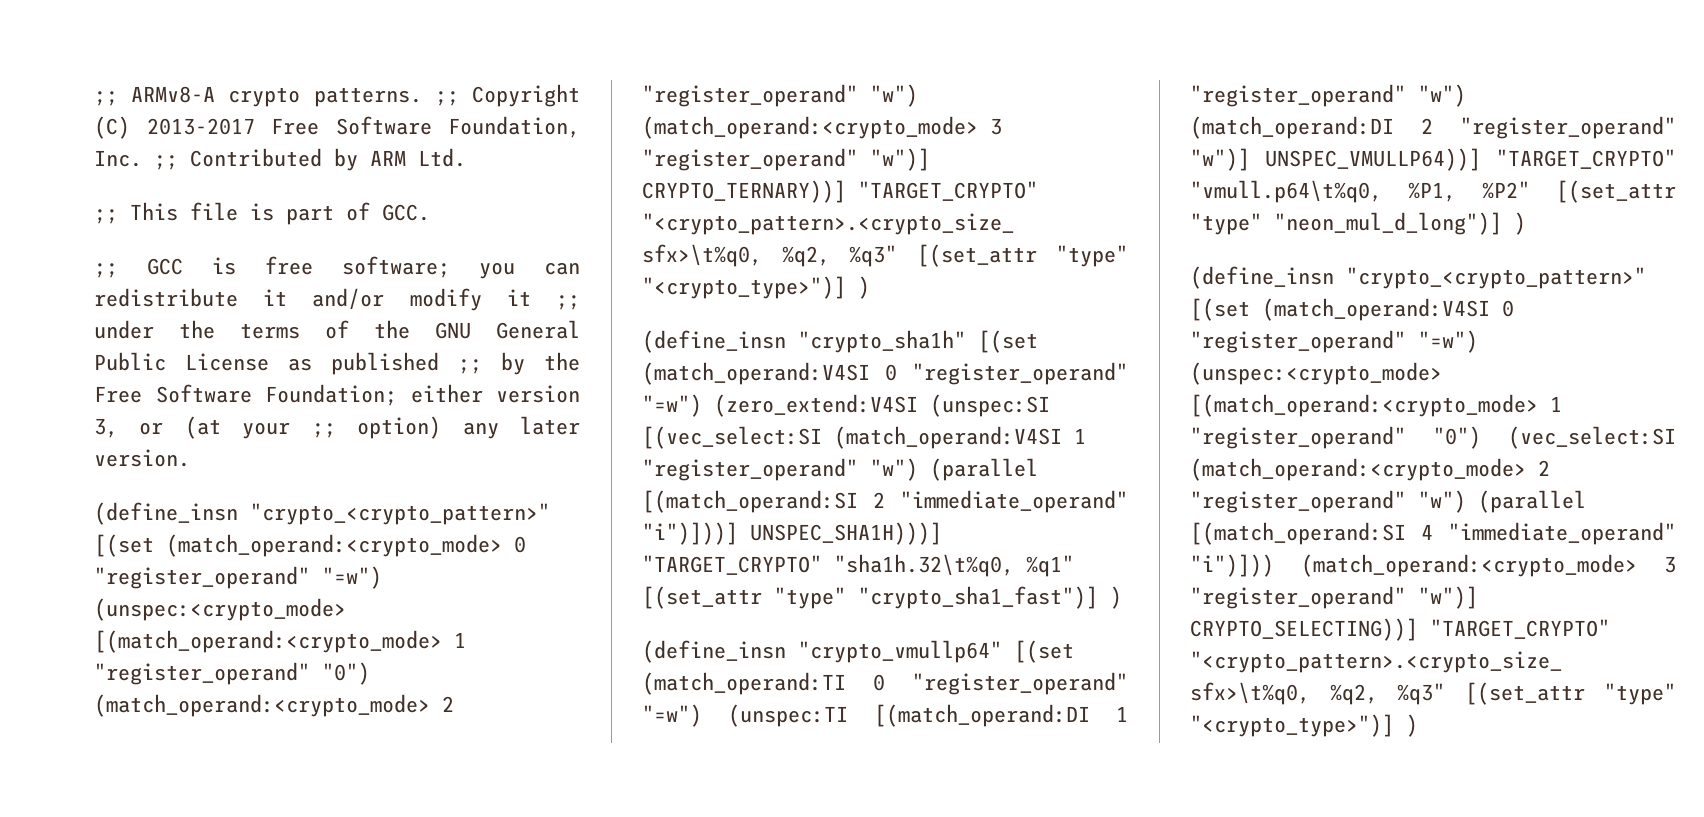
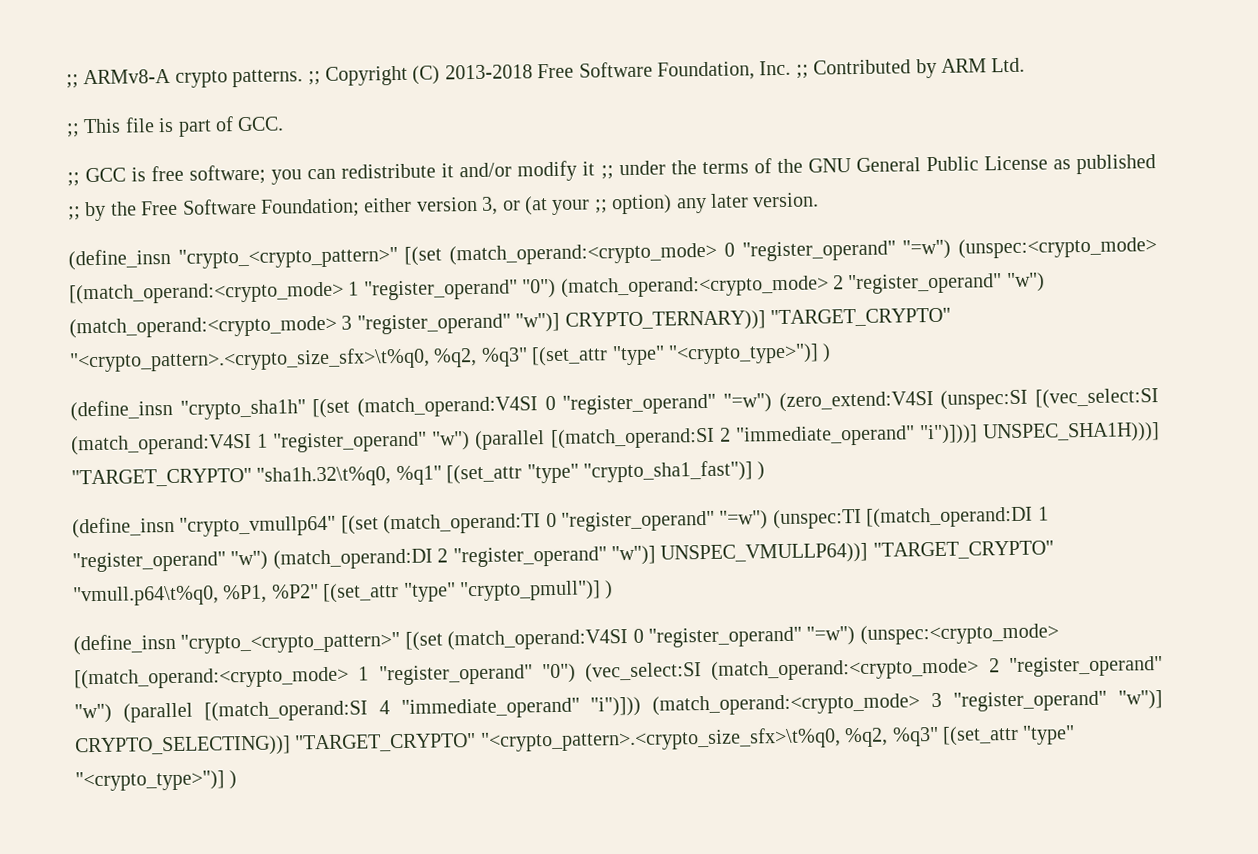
[146,118,255,135] 2013-2017 -> [444,64,533,80] 2013-2018
[1274,212,1502,235] "neon_mul_d_long")] -> [460,580,601,602] "crypto_pmull")]

